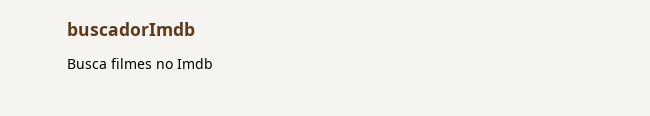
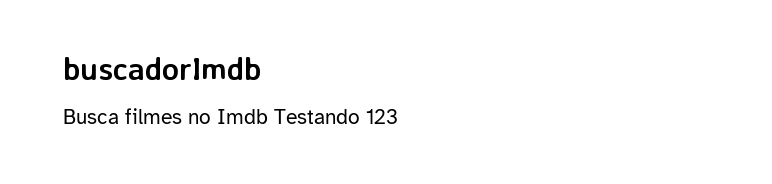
(213, 63) none -> [274,109,398,124] Testando 123

